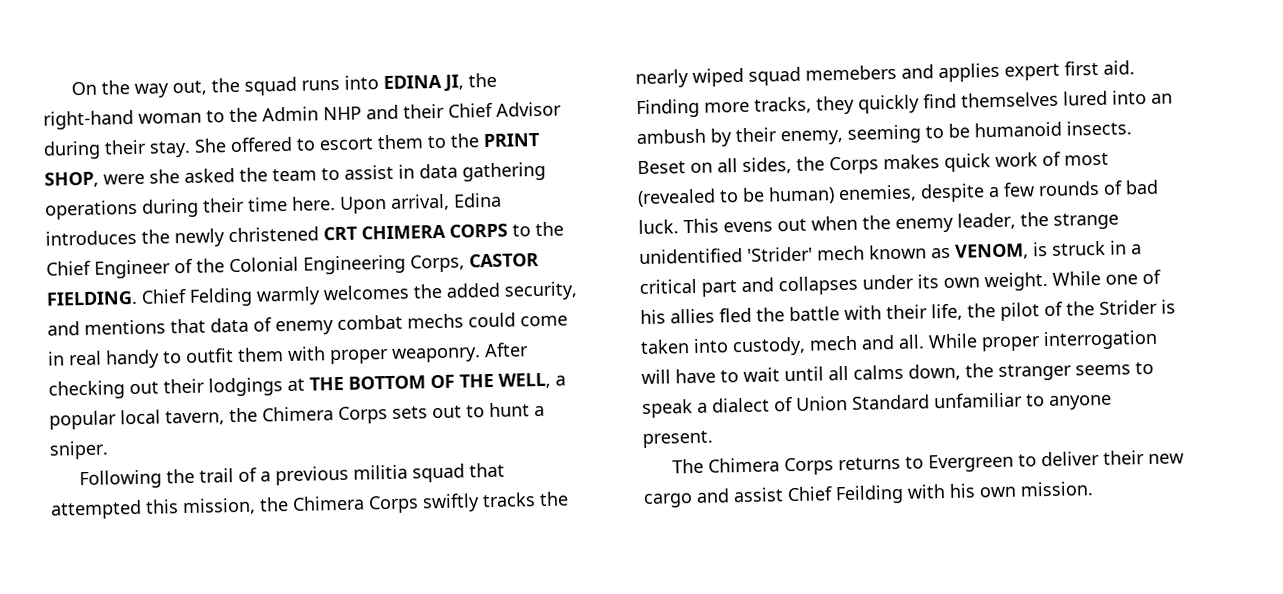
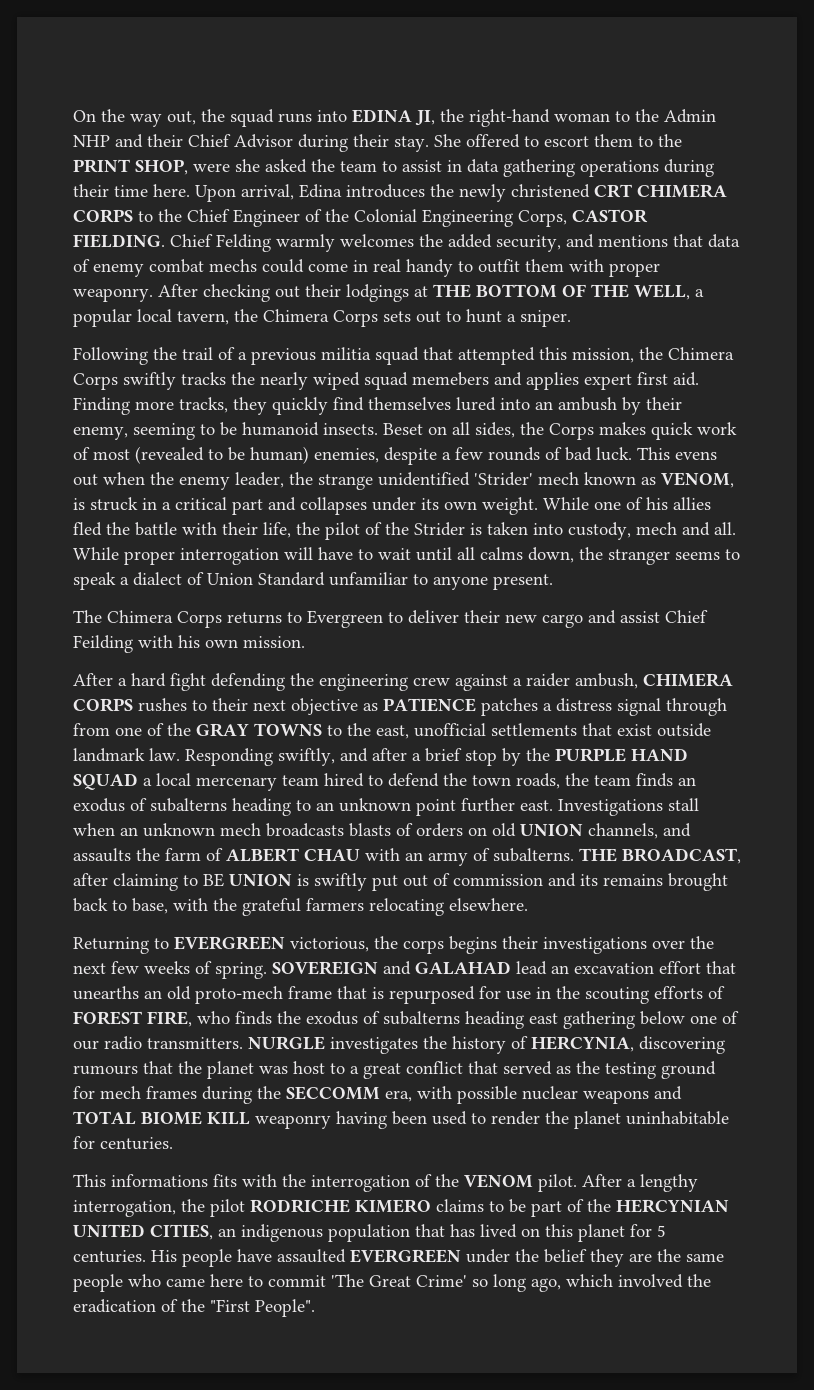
(1093, 489) none -> [73,673,733,691] [73,698,727,716] [73,723,711,739] [73,748,688,766] [73,773,696,791] [73,798,699,816] [73,823,691,839] [73,848,741,866] [73,873,728,891] [73,898,528,916] [73,936,714,954] [73,961,736,979] [73,986,725,1004] [73,1011,739,1029] [73,1036,725,1054] [73,1061,716,1079] [73,1086,682,1104] [73,1111,729,1129] [73,1136,173,1150] [73,1174,698,1192] [73,1199,729,1217] [73,1224,666,1242] [73,1249,724,1267] [73,1274,711,1292] [73,1299,315,1317] // After a hard fight defending the engineering crew against a raider ambush, CHIMERA CORPS rushes to their next objective as PATIENCE patches a distress signal through from one of the GRAY TOWNS to the east, unofficial settlements that exist outside landmark law. Responding swiftly, and after a brief stop by the PURPLE HAND SQUAD a local mercenary team hired to defend the town roads, the team finds an exodus of subalterns heading to an unknown point further east. Investigations stall when an unknown mech broadcasts blasts of orders on old UNION channels, and assaults the farm of ALBERT CHAU with an army of subalterns. THE BROADCAST, after claiming to BE UNION is swiftly put out of commission and its remains brought back to base, with the grateful farmers relocating elsewhere. // Returning to EVERGREEN victorious, the corps begins their investigations over the next few weeks of spring. SOVEREIGN and GALAHAD lead an excavation effort that unearths an old proto-mech frame that is repurposed for use in the scouting efforts of FOREST FIRE, who finds the exodus of subalterns heading east gathering below one of our radio transmitters. NURGLE investigates the history of HERCYNIA, discovering rumours that the planet was host to a great conflict that served as the testing ground for mech frames during the SECCOMM era, with possible nuclear weapons and TOTAL BIOME KILL weaponry having been used to render the planet uninhabitable for centuries. // This informations fits with the interrogation of the VENOM pilot. After a lengthy interrogation, the pilot RODRICHE KIMERO claims to be part of the HERCYNIAN UNITED CITIES, an indigenous population that has lived on this planet for 5 centuries. His people have assaulted EVERGREEN under the belief they are the same people who came here to commit 'The Great Crime' so long ago, which involved the eradication of the "First People".

